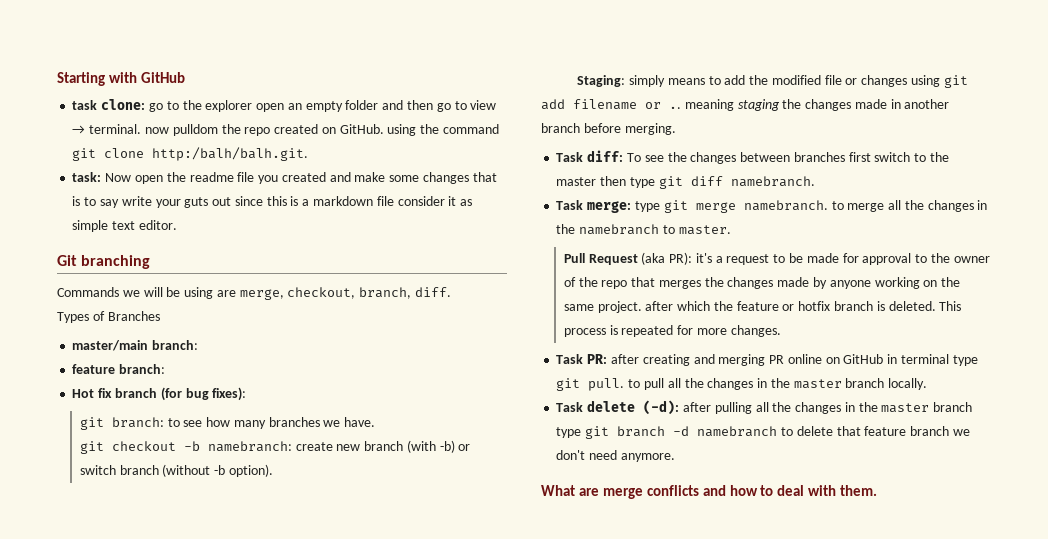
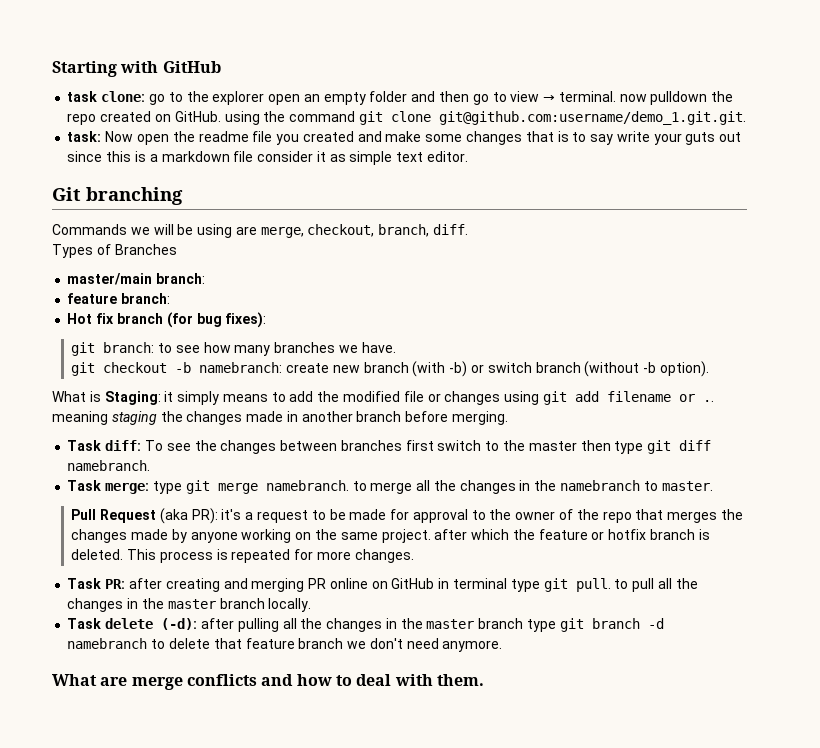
[172,124,218,136] pulldom -> [650,91,708,105] pulldown
[152,147,309,161] http:/balh/balh.git. -> [438,111,746,125] git@github.com:username/demo_1.git.git.
[577,75,626,87] Staging: -> [52,391,174,405] What is Staging: it

